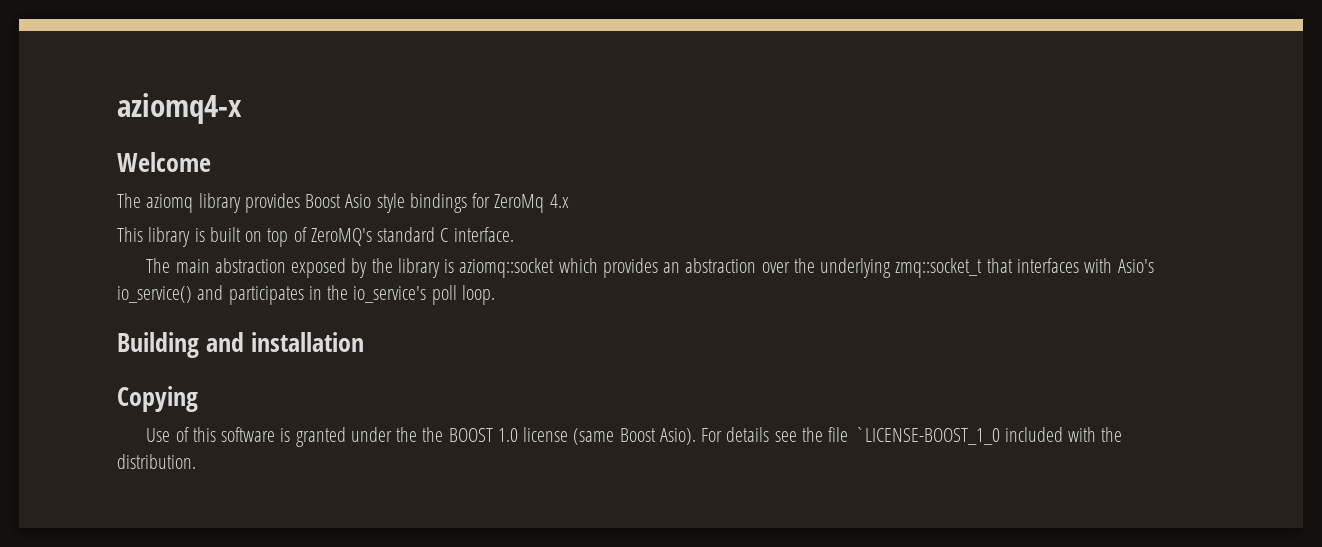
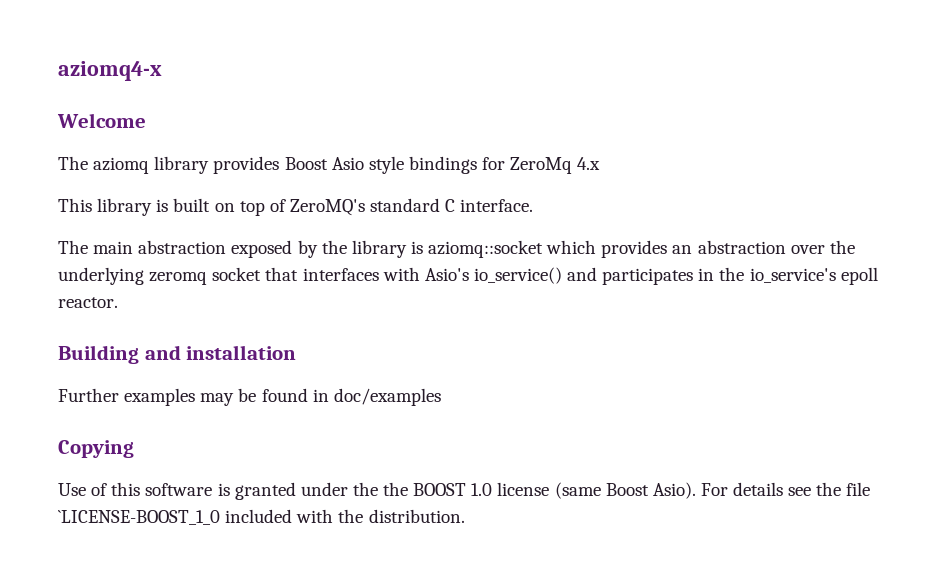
[895,258,983,278] zmq::socket_t -> [149,267,262,285] zeromq socket
[431,285,495,305] poll loop. -> [840,267,878,285] [58,297,118,308] epoll reactor.
(365, 342) none -> [58,388,441,406] // Further examples may be found in doc/examples

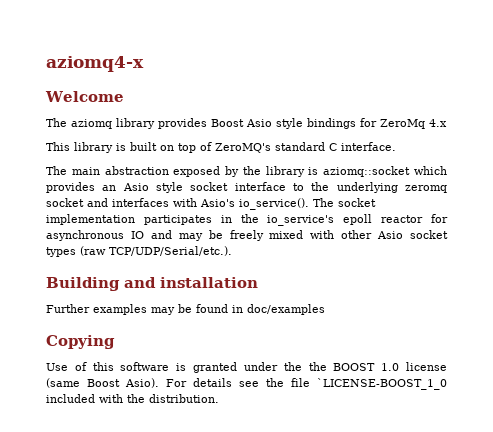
[697,240,825,254] abstraction over -> [122,182,304,193] Asio style socket interface to
[265,267,299,281] that -> [87,198,108,207] and
[473,267,598,284] io_service() and -> [239,198,376,210] [46,214,135,225] io_service(). The socket implementation
[58,297,118,308] reactor. -> [381,214,448,223] [46,230,448,241] [46,246,232,257] reactor for asynchronous IO and may be freely mixed with other Asio socket types (raw TCP/UDP/Serial/etc.).

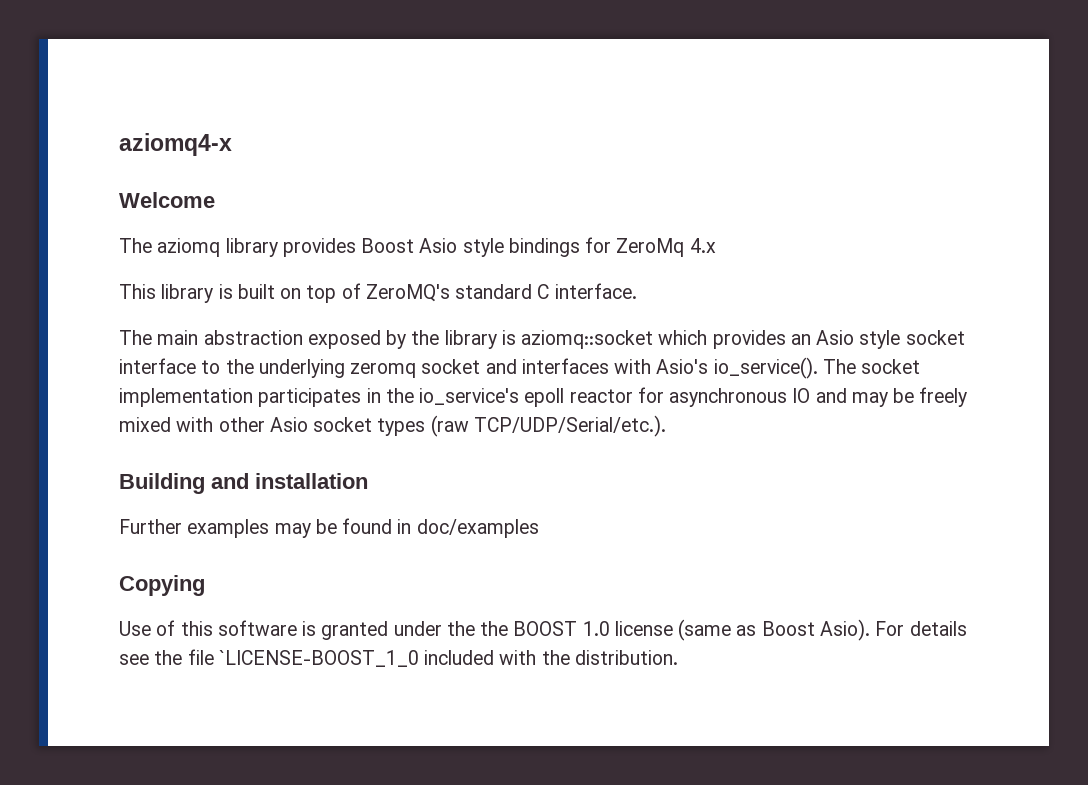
(80, 383) none -> [736,625,757,636] as

